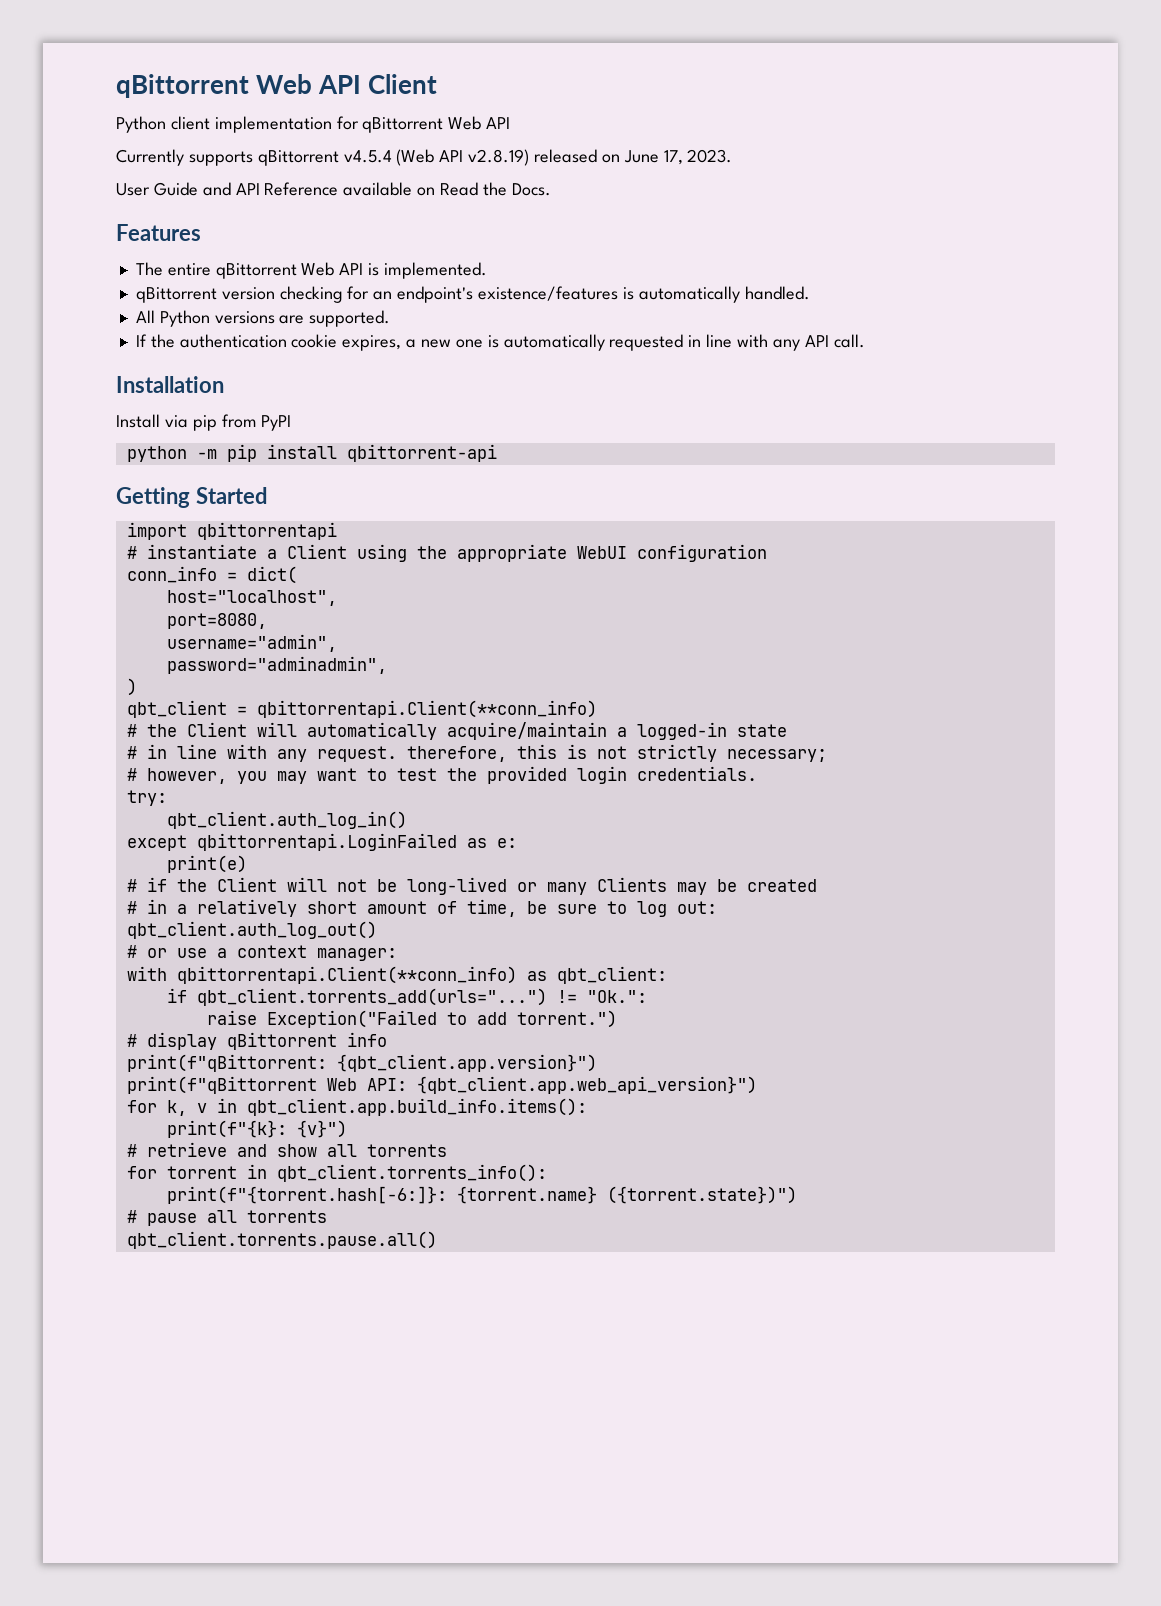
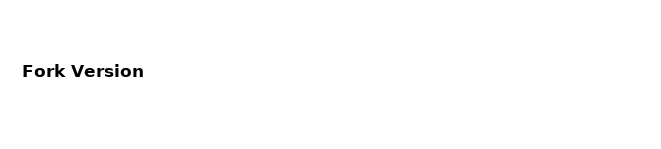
[116,74,438,98] [116,116,511,133] [116,149,733,166] [116,182,551,196] [116,224,201,241] [135,262,487,279] [135,286,810,303] [135,310,391,327] [135,334,865,351] [116,376,224,393] [116,414,292,431] [126,444,497,462] [116,487,267,508] [126,522,337,540] [126,544,767,562] [126,566,297,584] [166,590,337,606] [166,613,267,629] [166,634,337,652] [166,656,387,674] [126,678,137,696] [126,700,597,718] [126,722,787,740] [126,744,827,762] [126,766,757,784] [126,790,167,806] [166,811,407,829] [126,833,517,851] [166,855,247,873] [126,877,817,895] [126,899,717,917] [126,921,377,939] [126,945,397,961] [126,966,667,984] [166,988,647,1006] [206,1010,617,1028] [126,1032,387,1050] [126,1054,597,1072] [126,1076,757,1094] [126,1098,587,1116] [166,1120,347,1138] [126,1142,447,1157] [126,1164,547,1182] [166,1186,797,1204] [126,1210,327,1226] [126,1231,437,1249] qBittorrent Web API Client // Python client implementation for qBittorrent Web API // Currently supports qBittorrent v4.5.4 (Web API v2.8.19) released on June 17, 2023. // User Guide and API Reference available on Read the Docs. // Features // The entire qBittorrent Web API is implemented. // qBittorrent version checking for an endpoint's existence/features is automatically handled. // All Python versions are supported. // If the authentication cookie expires, a new one is automatically requested in line with any API call. // Installation // Install via pip from PyPI // python -m pip install qbittorrent-api // Getting Started // import qbittorrentapi // # instantiate a Client using the appropriate WebUI configuration // conn_info = dict( // host="localhost", // port=8080, // username="admin", // password="adminadmin", // ) // qbt_client = qbittorrentapi.Client(**conn_info) // # the Client will automatically acquire/maintain a logged-in state // # in line with any request. therefore, this is not strictly necessary; // # however, you may want to test the provided login credentials. // try: // qbt_client.auth_log_in() // except qbittorrentapi.LoginFailed as e: // print(e) // # if the Client will not be long-lived or many Clients may be created // # in a relatively short amount of time, be sure to log out: // qbt_client.auth_log_out() // # or use a context manager: // with qbittorrentapi.Client(**conn_info) as qbt_client: // if qbt_client.torrents_add(urls="...") != "Ok.": // raise Exception("Failed to add torrent.") // # display qBittorrent info // print(f"qBittorrent: {qbt_client.app.version}") // print(f"qBittorrent Web API: {qbt_client.app.web_api_version}") // for k, v in qbt_client.app.build_info.items(): // print(f"{k}: {v}") // # retrieve and show all torrents // for torrent in qbt_client.torrents_info(): // print(f"{torrent.hash[-6:]}: {torrent.name} ({torrent.state})") // # pause all torrents // qbt_client.torrents.pause.all() -> [22,64,144,77] Fork Version

